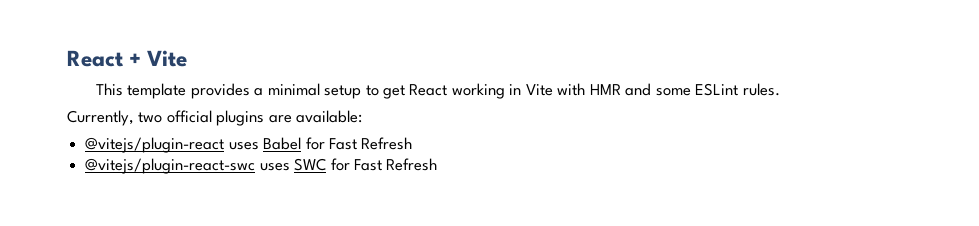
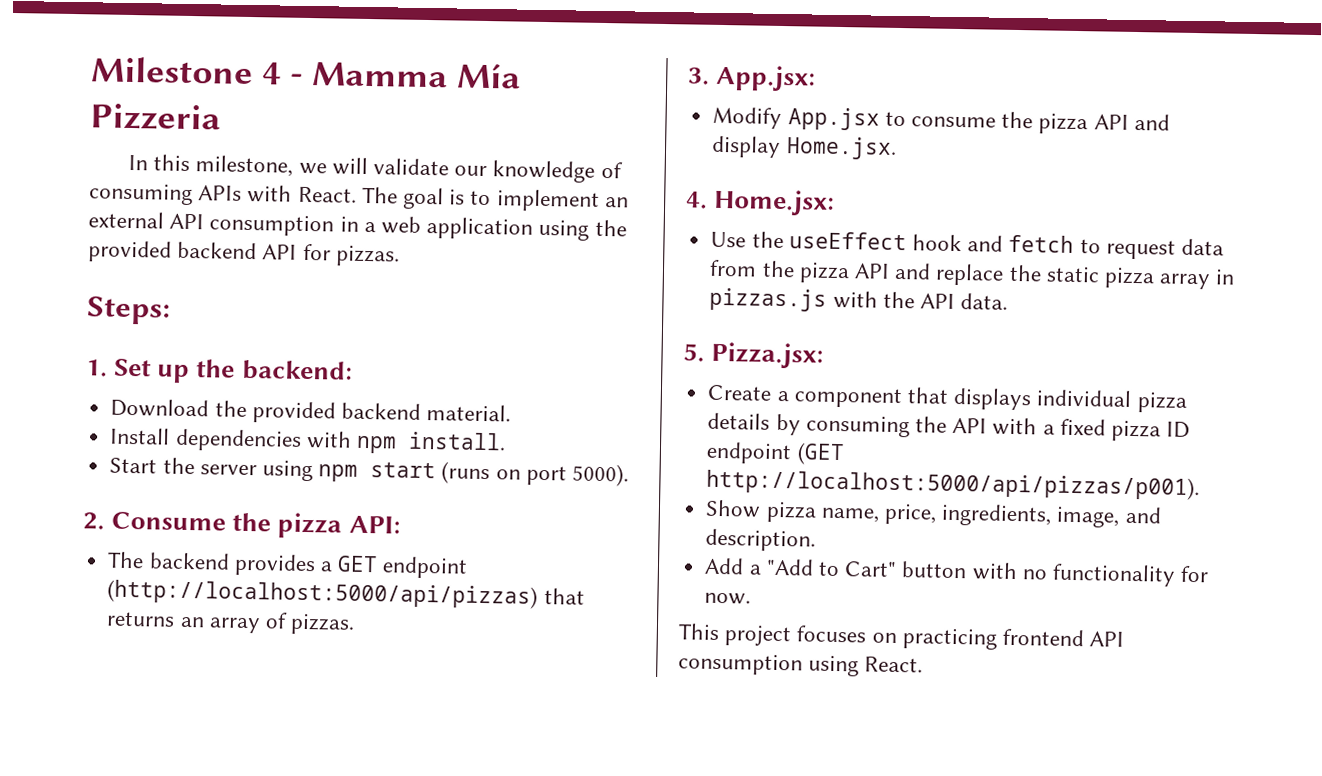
[67,50,188,67] [95,83,780,99] [67,110,363,126] [85,137,413,153] [85,158,438,174] React + Vite // This template provides a minimal setup to get React working in Vite with HMR and some ESLint rules. // Currently, two official plugins are available: // @vitejs/plugin-react uses Babel for Fast Refresh // @vitejs/plugin-react-swc uses SWC for Fast Refresh -> [91,56,521,89] [90,103,221,131] [127,154,623,183] [89,183,629,212] [88,211,627,241] [88,240,400,267] [87,296,171,325] [86,358,353,384] [110,398,512,424] [109,427,506,454] [109,457,629,487] [83,511,401,539] [107,551,469,579] [107,579,585,609] [106,611,356,635] [688,64,817,92] [712,106,1170,135] [711,135,897,160] [686,188,836,216] [710,231,1224,260] [709,259,1236,290] [709,287,1009,312] [683,341,825,369] [707,384,1187,413] [707,412,1191,442] [706,441,845,466] [706,469,1201,501] [705,499,1162,528] [705,528,817,552] [704,557,1210,587] [704,592,752,605] [678,623,1125,650] [678,653,924,677] Milestone 4 - Mamma Mía Pizzeria // In this milestone, we will validate our knowledge of consuming APIs with React. The goal is to implement an external API consumption in a web application using the provided backend API for pizzas. // Steps: // 1. Set up the backend: // Download the provided backend material. // Install dependencies with npm install. // Start the server using npm start (runs on port 5000). // 2. Consume the pizza API: // The backend provides a GET endpoint (http://localhost:5000/api/pizzas) that returns an array of pizzas. // 3. App.jsx: // Modify App.jsx to consume the pizza API and display Home.jsx. // 4. Home.jsx: // Use the useEffect hook and fetch to request data from the pizza API and replace the static pizza array in pizzas.js with the API data. // 5. Pizza.jsx: // Create a component that displays individual pizza details by consuming the API with a fixed pizza ID endpoint (GET http://localhost:5000/api/pizzas/p001). // Show pizza name, price, ingredients, image, and description. // Add a "Add to Cart" button with no functionality for now. // This project focuses on practicing frontend API consumption using React.

